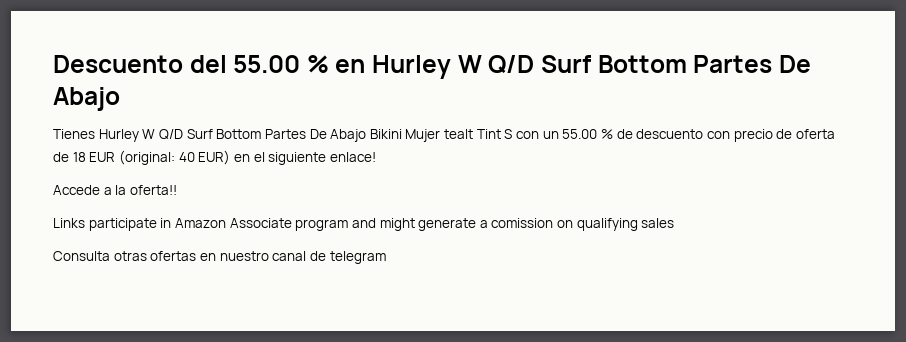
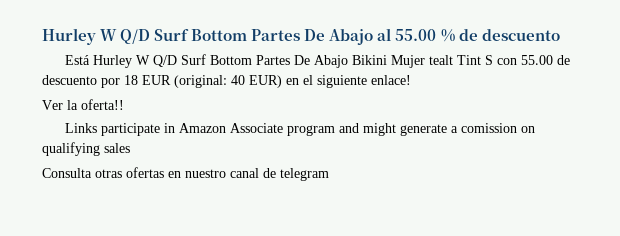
[53,55,811,79] [53,87,120,111] [53,129,95,139] Descuento del 55.00 % en Hurley W Q/D Surf Bottom Partes De Abajo // Tienes -> [42,28,560,45] [64,55,90,65] Hurley W Q/D Surf Bottom Partes De Abajo al 55.00 % de descuento // Está
[542,129,835,142] [53,152,69,162] un 55.00 % de descuento con precio de oferta de -> [520,55,570,65] [42,75,120,88] 55.00 de descuento por
[53,185,112,195] Accede a -> [42,100,63,110] Ver

